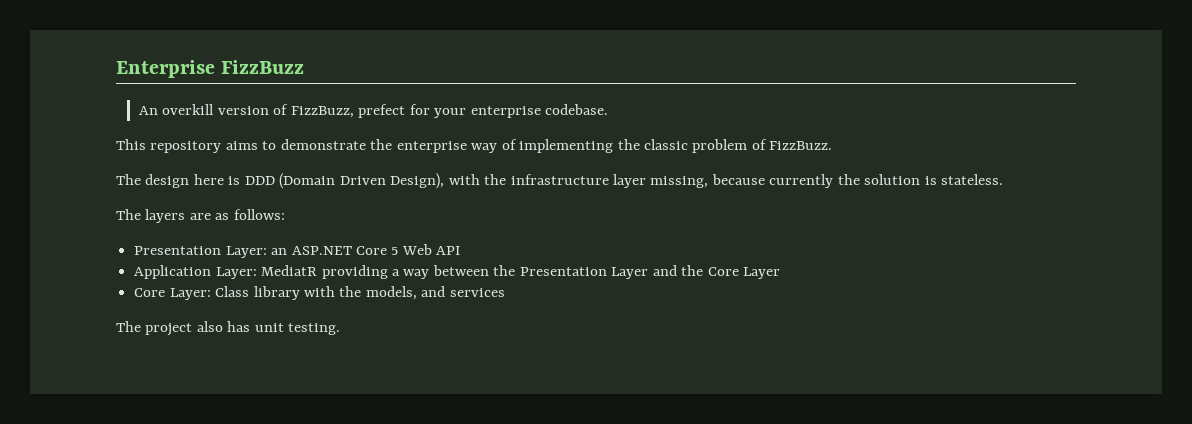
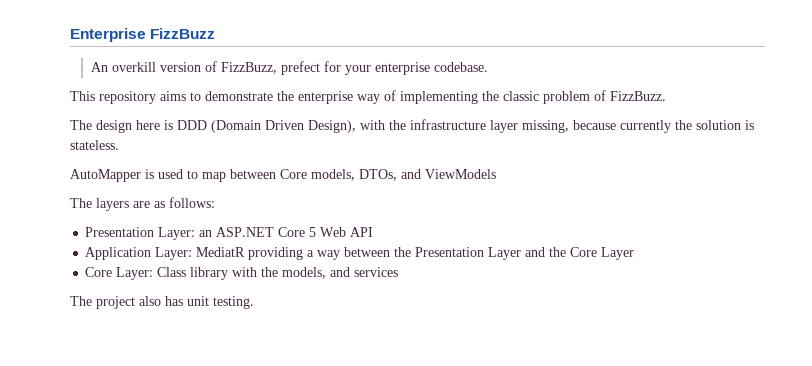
(1004, 179) none -> [70,169,496,182] // AutoMapper is used to map between Core models, DTOs, and ViewModels

